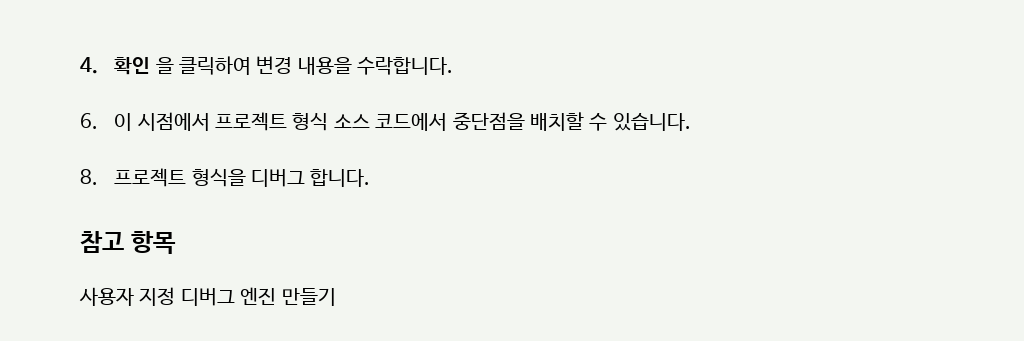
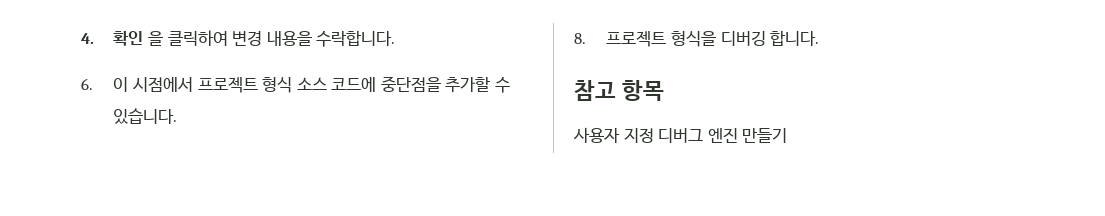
[375,112,584,131] 코드에서 중단점을 배치할 -> [331,76,491,93] 코드에 중단점을 추가할
[250,169,305,187] 디버그 -> [720,31,766,46] 디버깅

